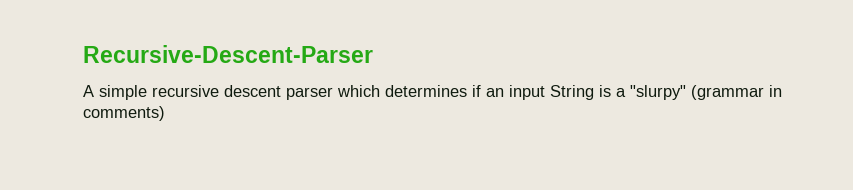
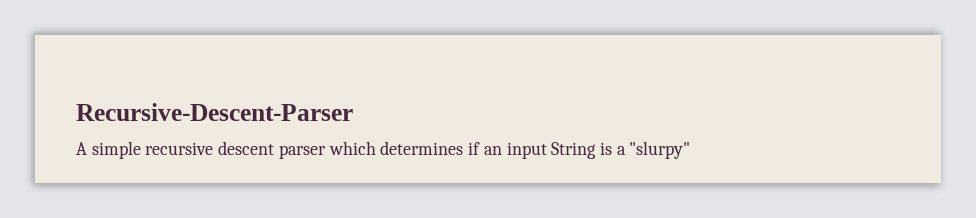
[691,85,782,100] [83,106,165,121] (grammar in comments) -> (691, 150) none

